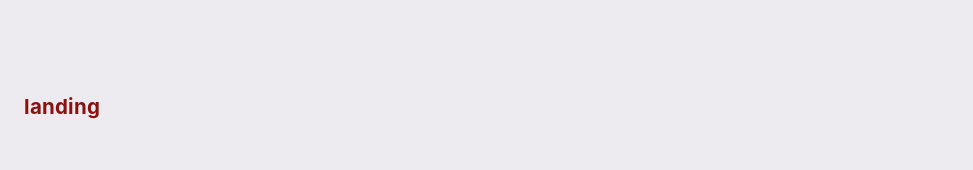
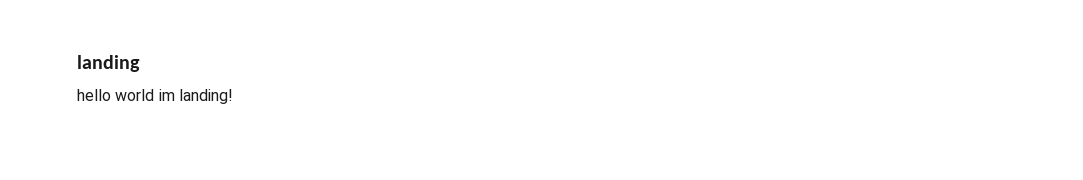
(100, 108) none -> [77,89,233,104] // hello world im landing!

